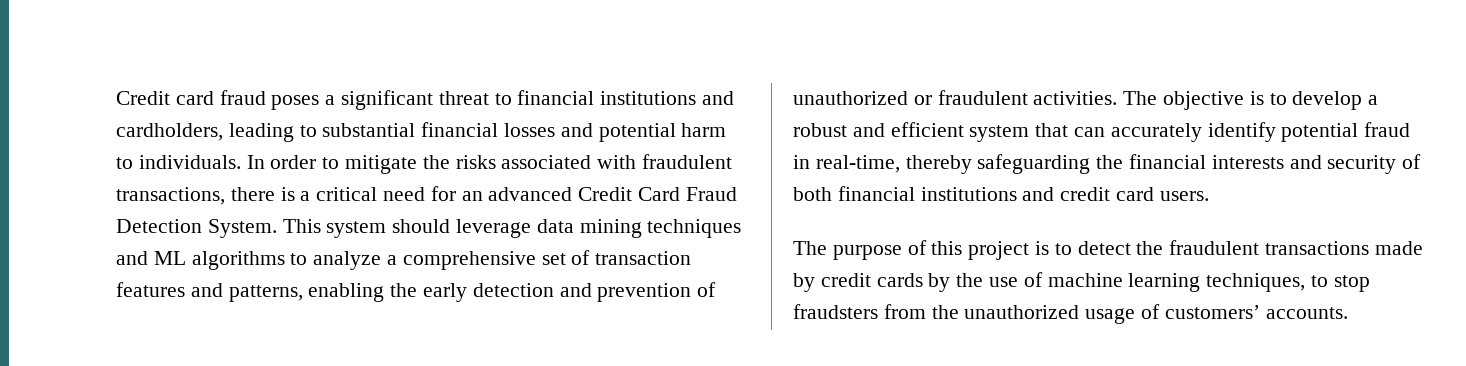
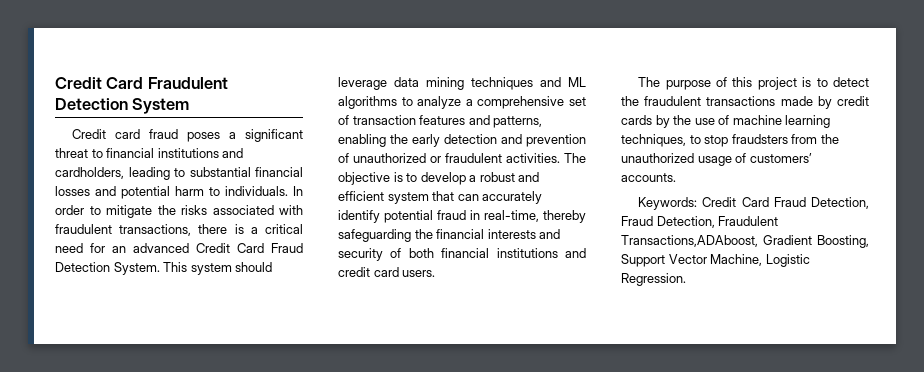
[116,91,170,105] Credit -> [55,77,228,89] [55,98,190,114] [72,129,107,139] Credit Card Fraudulent Detection System // Credit
(1348, 313) none -> [638,197,869,210] [621,216,779,228] [621,235,869,248] [621,254,810,267] [621,273,686,286] // Keywords: Credit Card Fraud Detection, Fraud Detection, Fraudulent Transactions,ADAboost, Gradient Boosting, Support Vector Machine, Logistic Regression.

